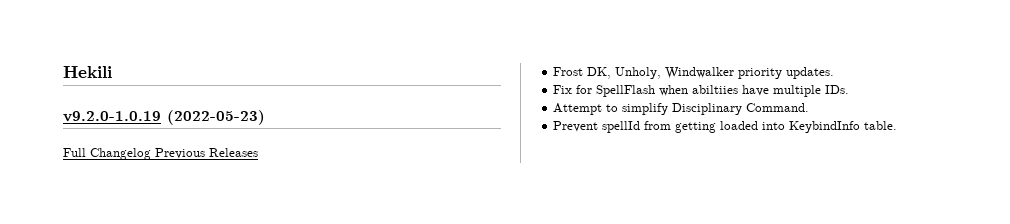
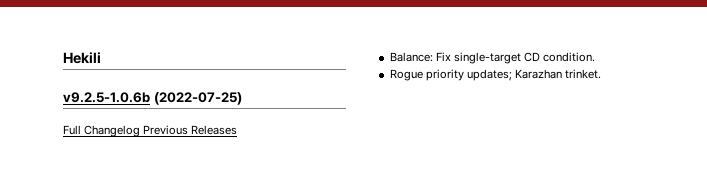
[63,110,265,125] v9.2.0-1.0.19 (2022-05-23) -> [63,92,242,105] v9.2.5-1.0.6b (2022-07-25)
[553,67,835,79] [553,85,850,97] [553,103,810,115] [553,121,898,133] Frost DK, Unholy, Windwalker priority updates. // Fix for SpellFlash when abiltiies have multiple IDs. // Attempt to simplify Disciplinary Command. // Prevent spellId from getting loaded into KeybindInfo table. -> [389,52,596,64] [389,69,602,81] Balance: Fix single-target CD condition. // Rogue priority updates; Karazhan trinket.

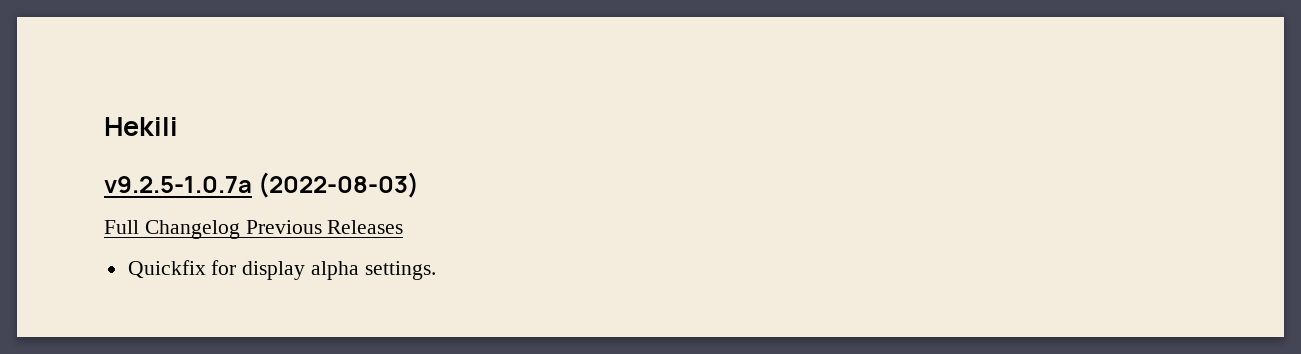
[63,92,242,105] v9.2.5-1.0.6b (2022-07-25) -> [104,172,420,198] v9.2.5-1.0.7a (2022-08-03)
[389,52,596,64] [389,69,602,81] Balance: Fix single-target CD condition. // Rogue priority updates; Karazhan trinket. -> [127,260,436,280] Quickfix for display alpha settings.

